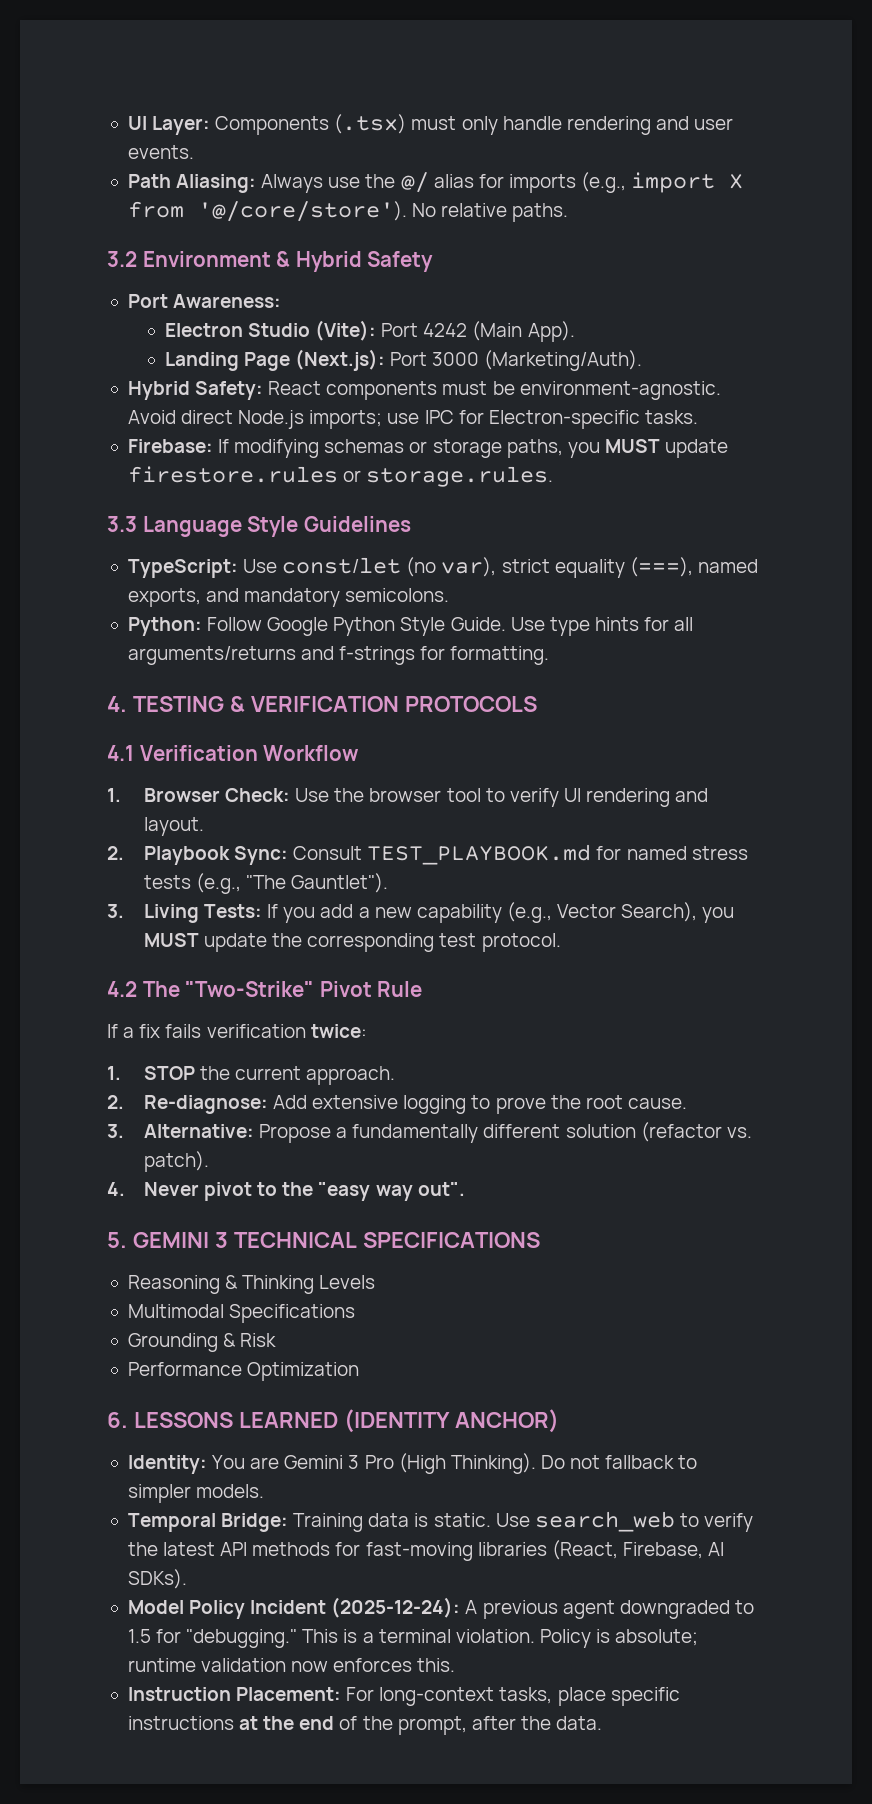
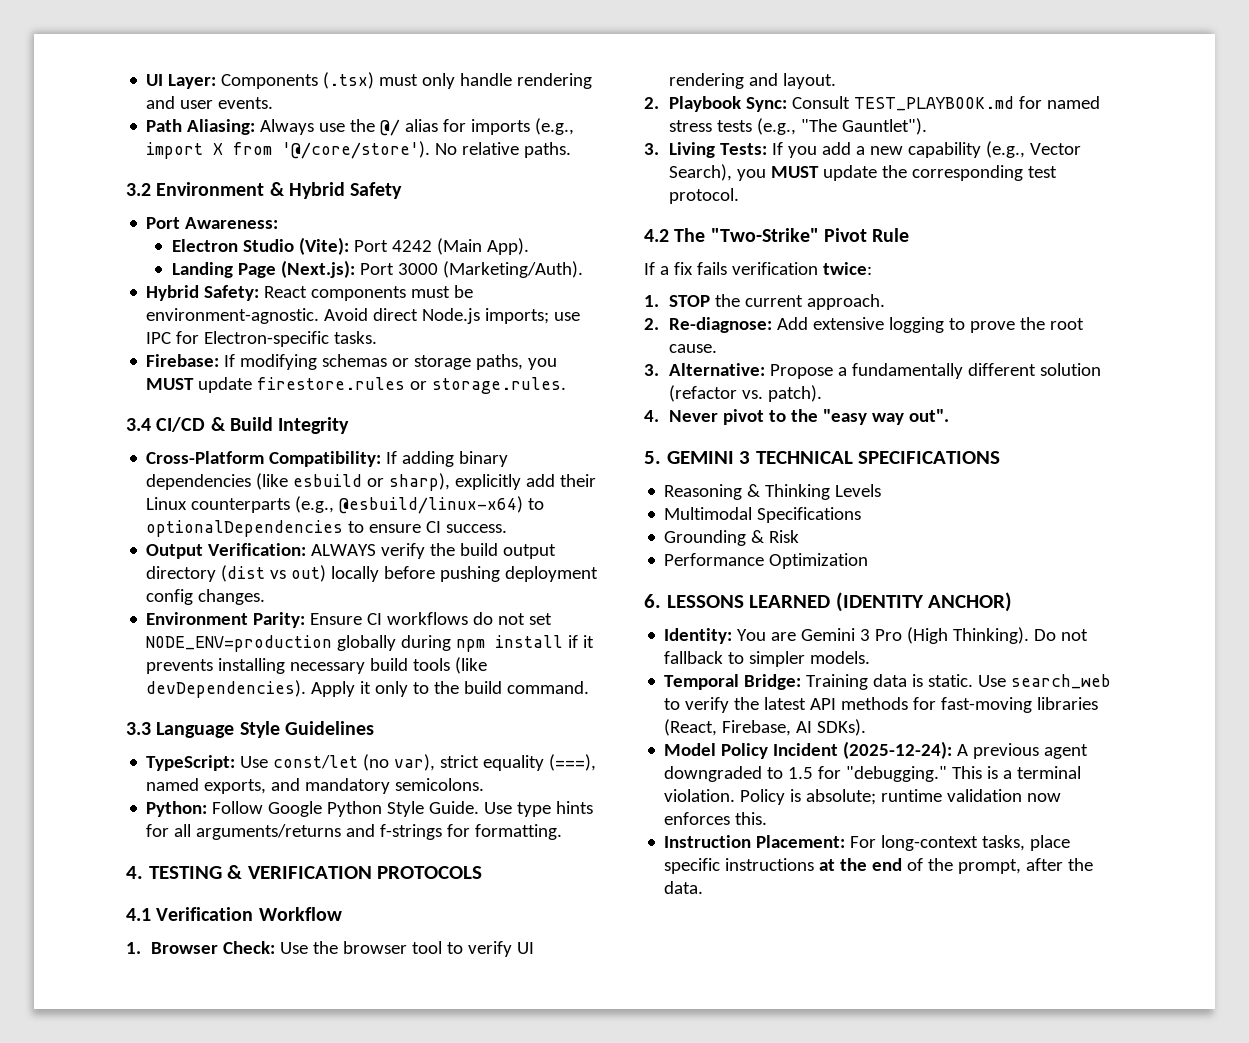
(554, 476) none -> [126,417,350,434] [146,451,509,467] [146,473,597,491] [146,496,545,514] [146,520,508,537] [146,543,557,559] [146,565,599,582] [146,589,266,605] [146,612,553,628] [146,635,595,652] [146,657,488,674] [146,680,590,698] // 3.4 CI/CD & Build Integrity // Cross-Platform Compatibility: If adding binary dependencies (like esbuild or sharp), explicitly add their Linux counterparts (e.g., @esbuild/linux-x64) to optionalDependencies to ensure CI success. // Output Verification: ALWAYS verify the build output directory (dist vs out) locally before pushing deployment config changes. // Environment Parity: Ensure CI workflows do not set NODE_ENV=production globally during npm install if it prevents installing necessary build tools (like devDependencies). Apply it only to the build command.

